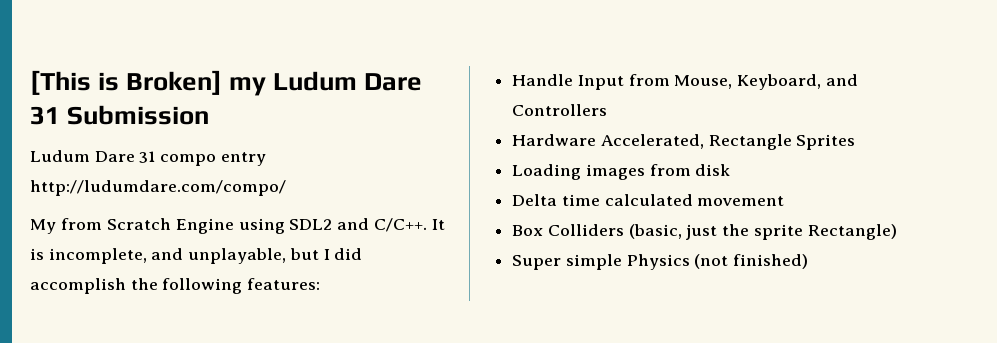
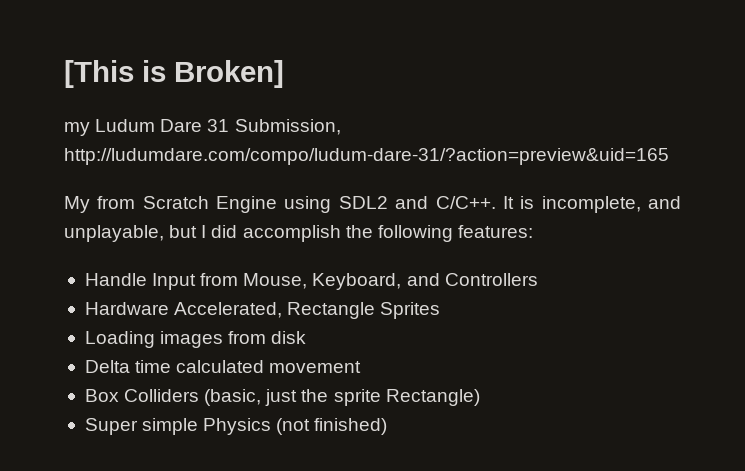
(223, 82) none -> (284, 74) //
[67,105,210,125] [30,150,266,166] [30,180,286,196] Submission // Ludum Dare 31 compo entry http://ludumdare.com/compo/ -> [234,119,341,135] [64,148,669,165] Submission, http://ludumdare.com/compo/ludum-dare-31/?action=preview&uid=165

